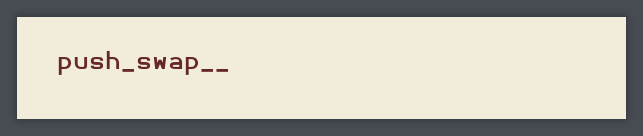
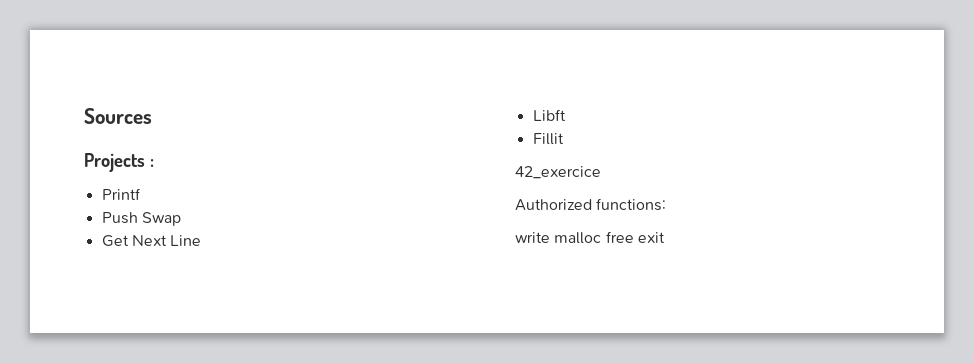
[57,51,230,75] push_swap__ -> [84,108,152,124] [84,153,154,172] [101,188,141,200] [101,212,181,226] [101,235,202,247] [532,109,566,121] [532,133,564,145] [515,166,601,179] [515,198,667,211] [515,231,665,244] Sources // Projects : // Printf // Push Swap // Get Next Line // Libft // Fillit // 42_exercice // Authorized functions: // write malloc free exit

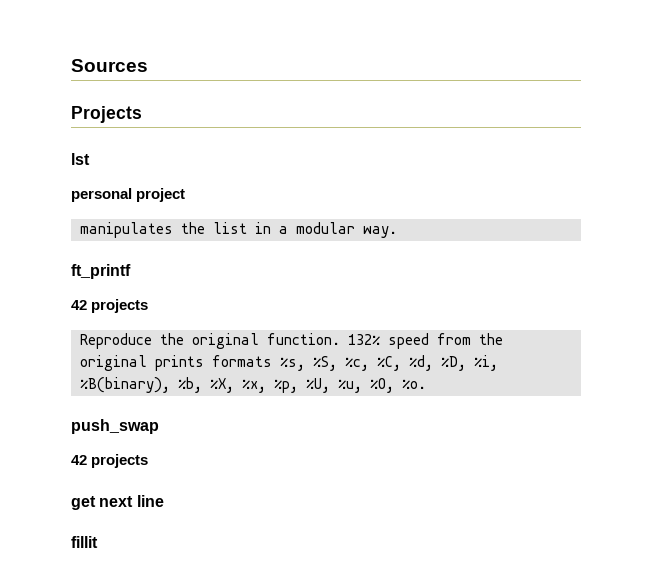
[149,159,154,167] [101,188,141,200] [101,212,181,226] [101,235,202,247] [532,109,566,121] [532,133,564,145] [515,166,601,179] [515,198,667,211] [515,231,665,244] : // Printf // Push Swap // Get Next Line // Libft // Fillit // 42_exercice // Authorized functions: // write malloc free exit -> [71,153,90,165] [71,188,186,202] [80,222,397,238] [71,264,131,279] [71,299,149,313] [80,333,503,349] [80,355,498,371] [80,377,426,393] [71,419,159,434] [71,454,149,468] [71,495,164,510] [71,536,98,548] // lst // personal project // manipulates the list in a modular way. // ft_printf // 42 projects // Reproduce the original function. 132% speed from the original prints formats %s, %S, %c, %C, %d, %D, %i, %B(binary), %b, %X, %x, %p, %U, %u, %O, %o. // push_swap // 42 projects // get next line // fillit

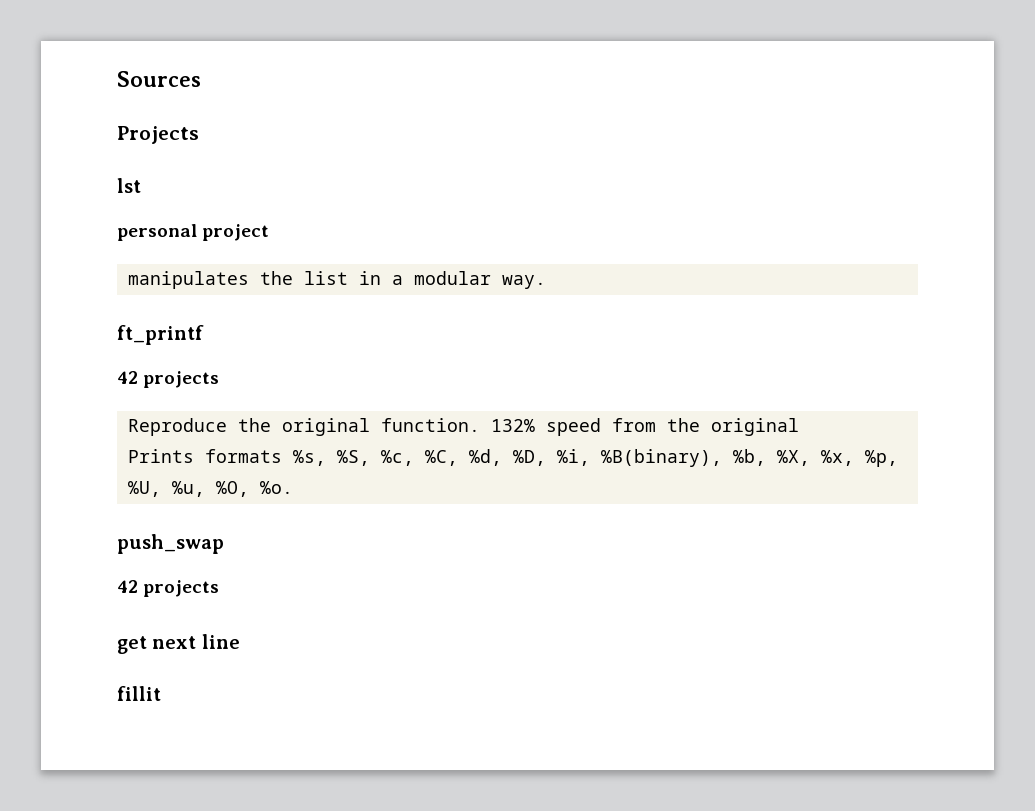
[155,355,204,371] prints -> [128,449,195,463] // Prints

